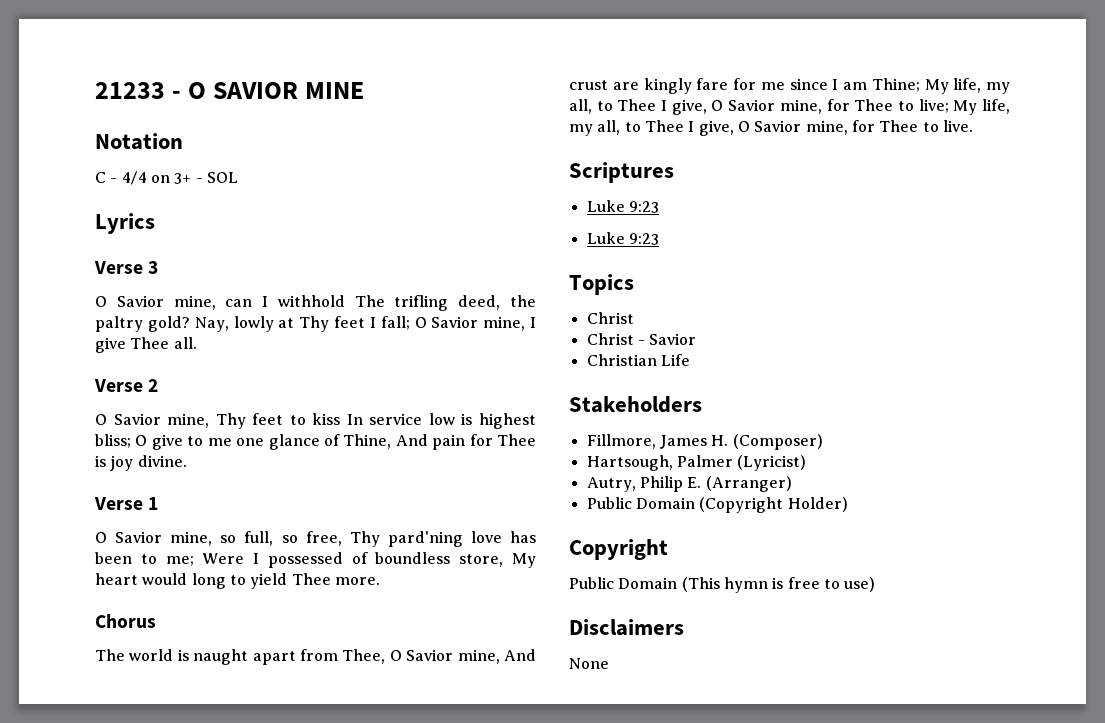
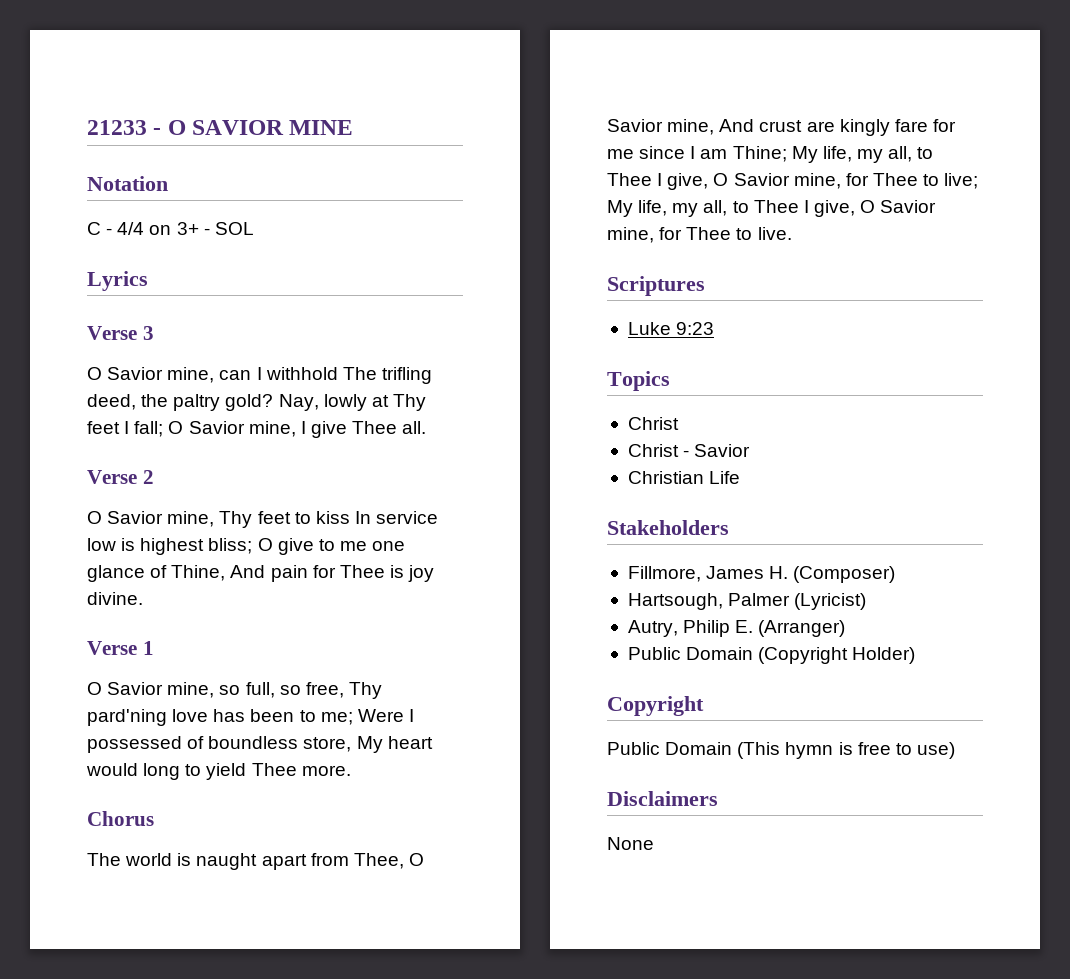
[586,232,659,245] // Luke 9:23 -> (715, 328) none

